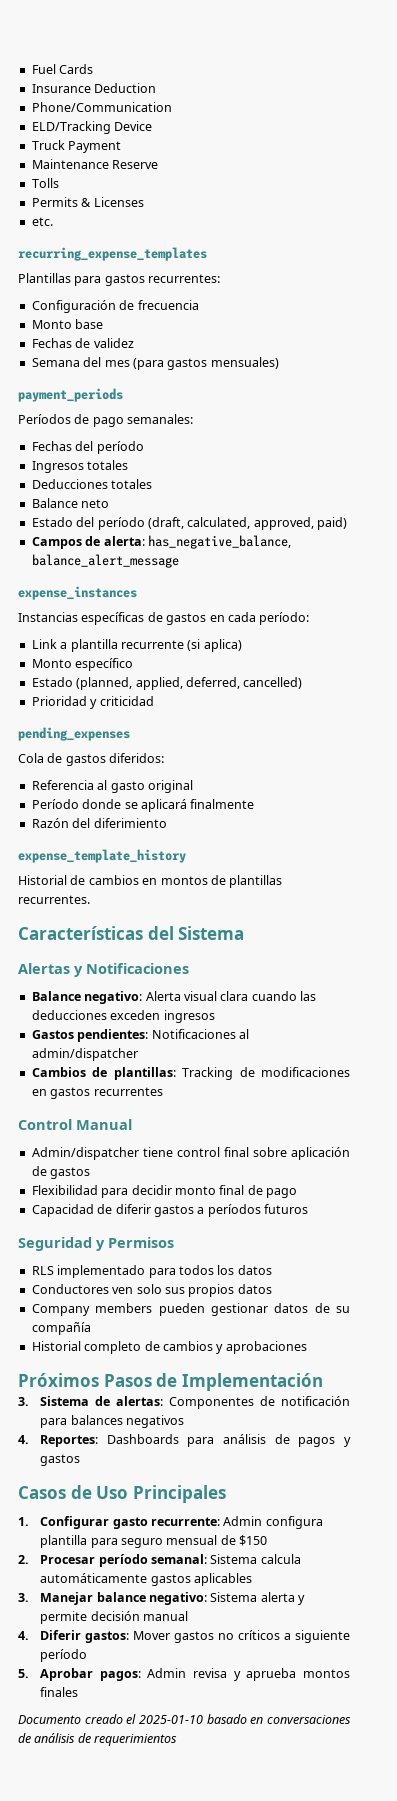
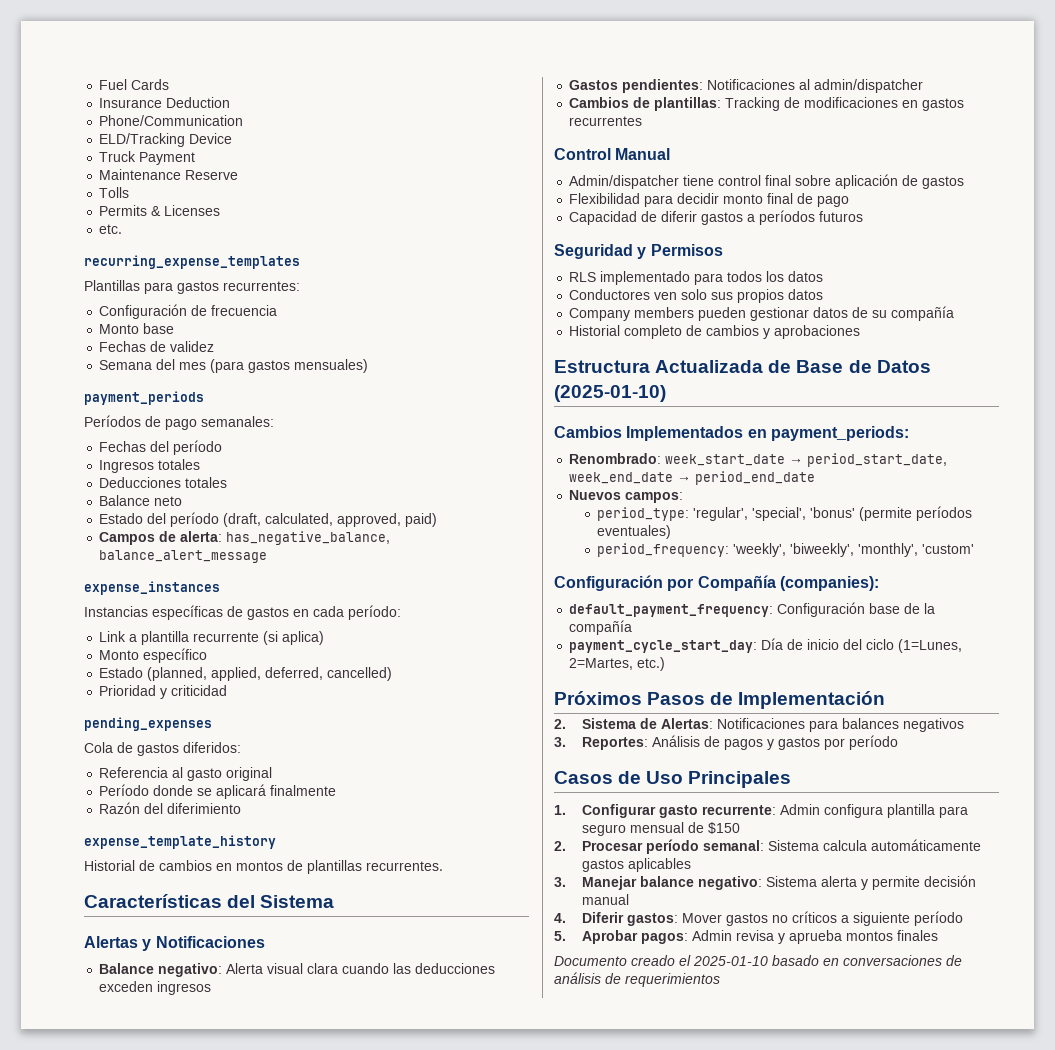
(307, 1347) none -> [554,360,931,373] [554,385,666,402] [554,426,909,441] [569,453,948,467] [569,471,816,485] [569,490,684,503] [597,506,973,521] [597,525,672,539] [597,543,975,557] [554,575,879,591] [569,602,936,617] [569,620,633,635] [569,638,963,653] [569,657,666,671] // Estructura Actualizada de Base de Datos (2025-01-10) // Cambios Implementados en payment_periods: // Renombrado: week_start_date → period_start_date, week_end_date → period_end_date // Nuevos campos: // period_type: 'regular', 'special', 'bonus' (permite períodos eventuales) // period_frequency: 'weekly', 'biweekly', 'monthly', 'custom' // Configuración por Compañía (companies): // default_payment_frequency: Configuración base de la compañía // payment_cycle_start_day: Día de inicio del ciclo (1=Lunes, 2=Martes, etc.)
[18,1397,29,1406] 3. -> [554,719,566,729] 2.
[116,1396,350,1409] alertas: Componentes de notificación -> [660,718,805,729] Alertas: Notificaciones
[18,1434,267,1447] 4. Reportes: Dashboards para análisis -> [554,735,700,750] 3. Reportes: Análisis
(81, 1460) none -> [823,735,898,750] por período

